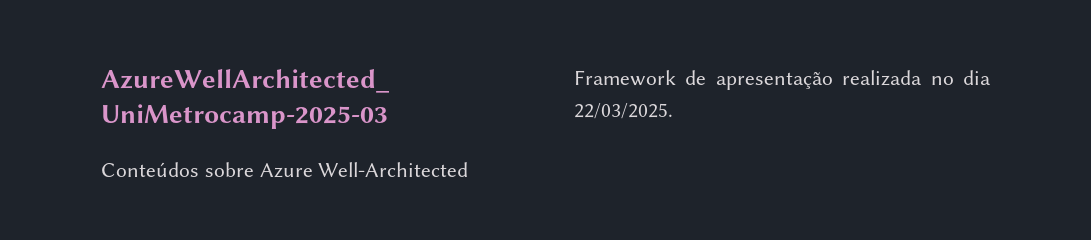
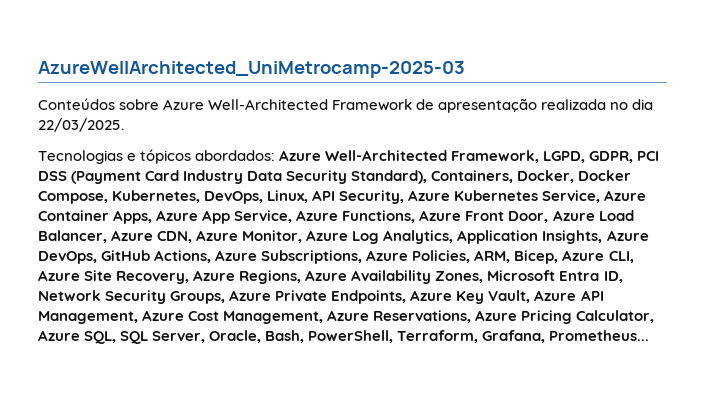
(673, 111) none -> [38,149,660,164] [38,170,632,184] [38,190,647,204] [38,210,634,224] [38,230,649,244] [38,250,634,264] [38,270,623,284] [38,290,604,304] [38,310,655,324] [38,330,650,344] // Tecnologias e tópicos abordados: Azure Well-Architected Framework, LGPD, GDPR, PCI DSS (Payment Card Industry Data Security Standard), Containers, Docker, Docker Compose, Kubernetes, DevOps, Linux, API Security, Azure Kubernetes Service, Azure Container Apps, Azure App Service, Azure Functions, Azure Front Door, Azure Load Balancer, Azure CDN, Azure Monitor, Azure Log Analytics, Application Insights, Azure DevOps, GitHub Actions, Azure Subscriptions, Azure Policies, ARM, Bicep, Azure CLI, Azure Site Recovery, Azure Regions, Azure Availability Zones, Microsoft Entra ID, Network Security Groups, Azure Private Endpoints, Azure Key Vault, Azure API Management, Azure Cost Management, Azure Reservations, Azure Pricing Calculator, Azure SQL, SQL Server, Oracle, Bash, PowerShell, Terraform, Grafana, Prometheus...

